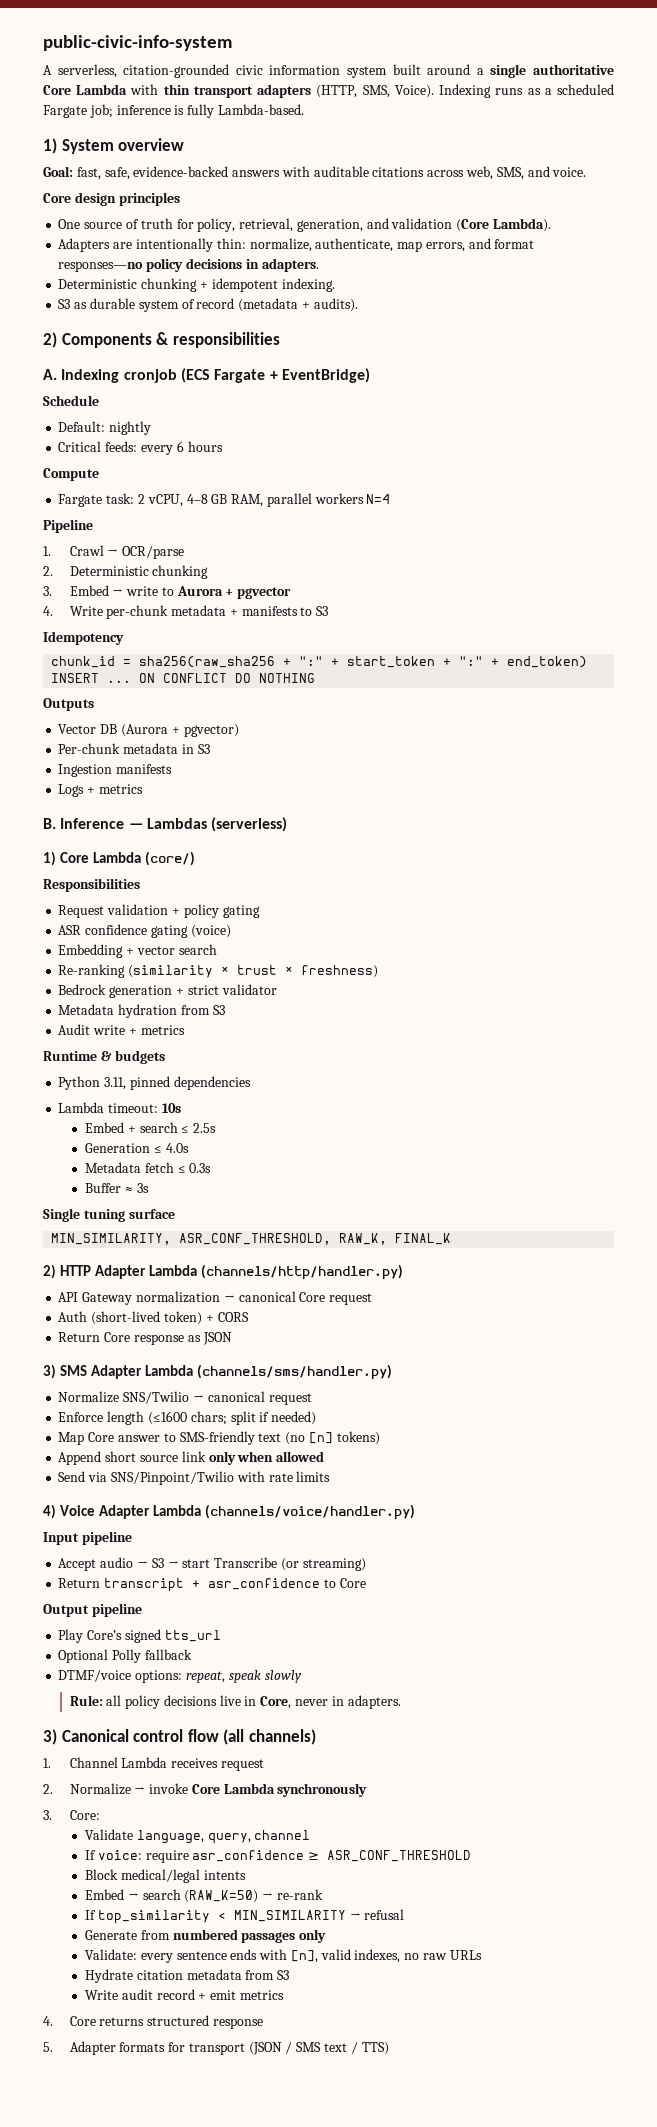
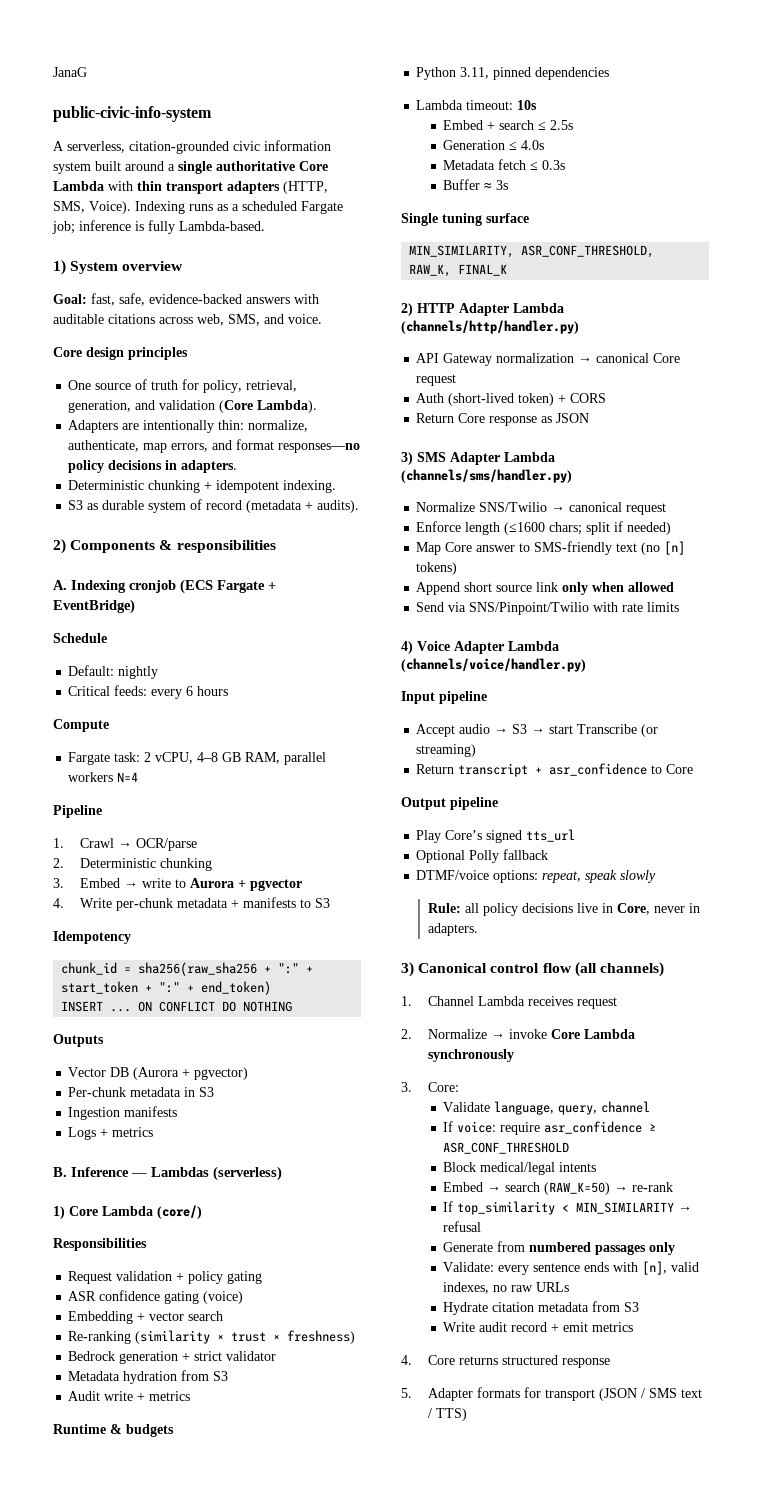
(43, 43) none -> [53,67,87,77] JanaG //

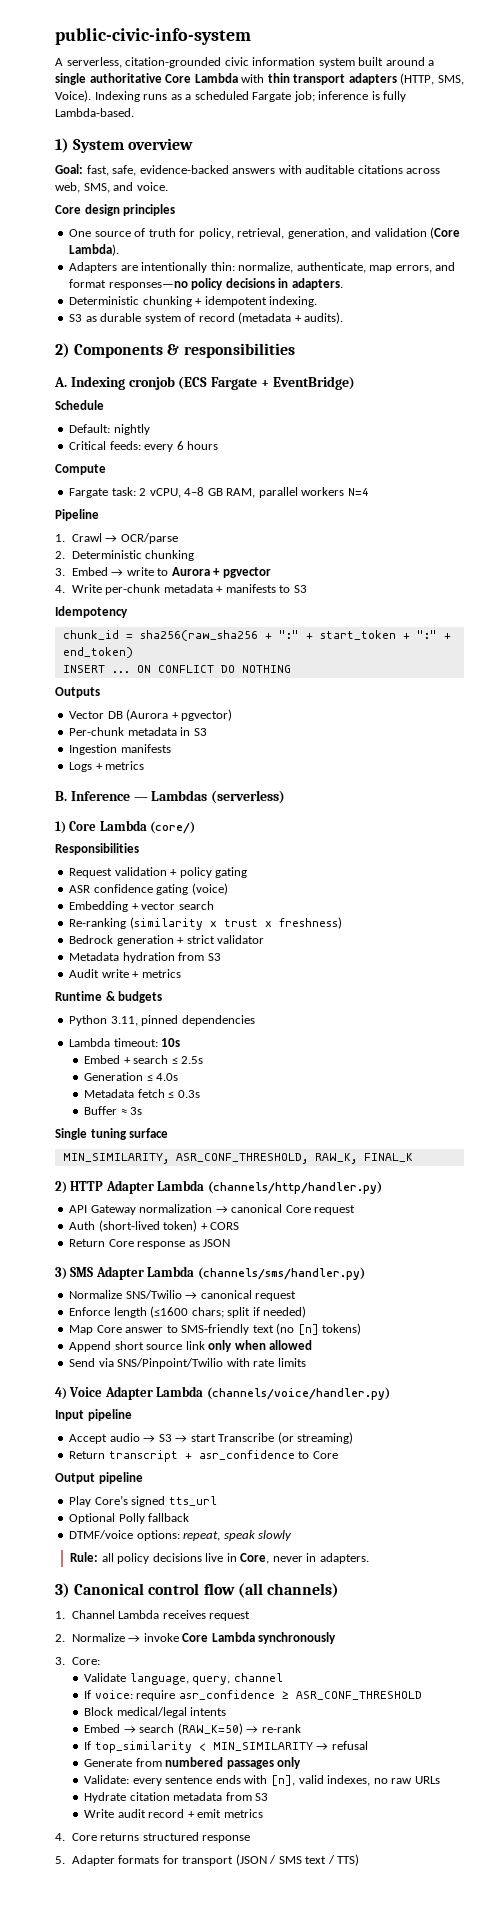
[53,67,87,77] JanaG // -> (55, 36) none

